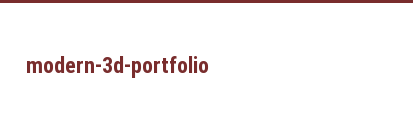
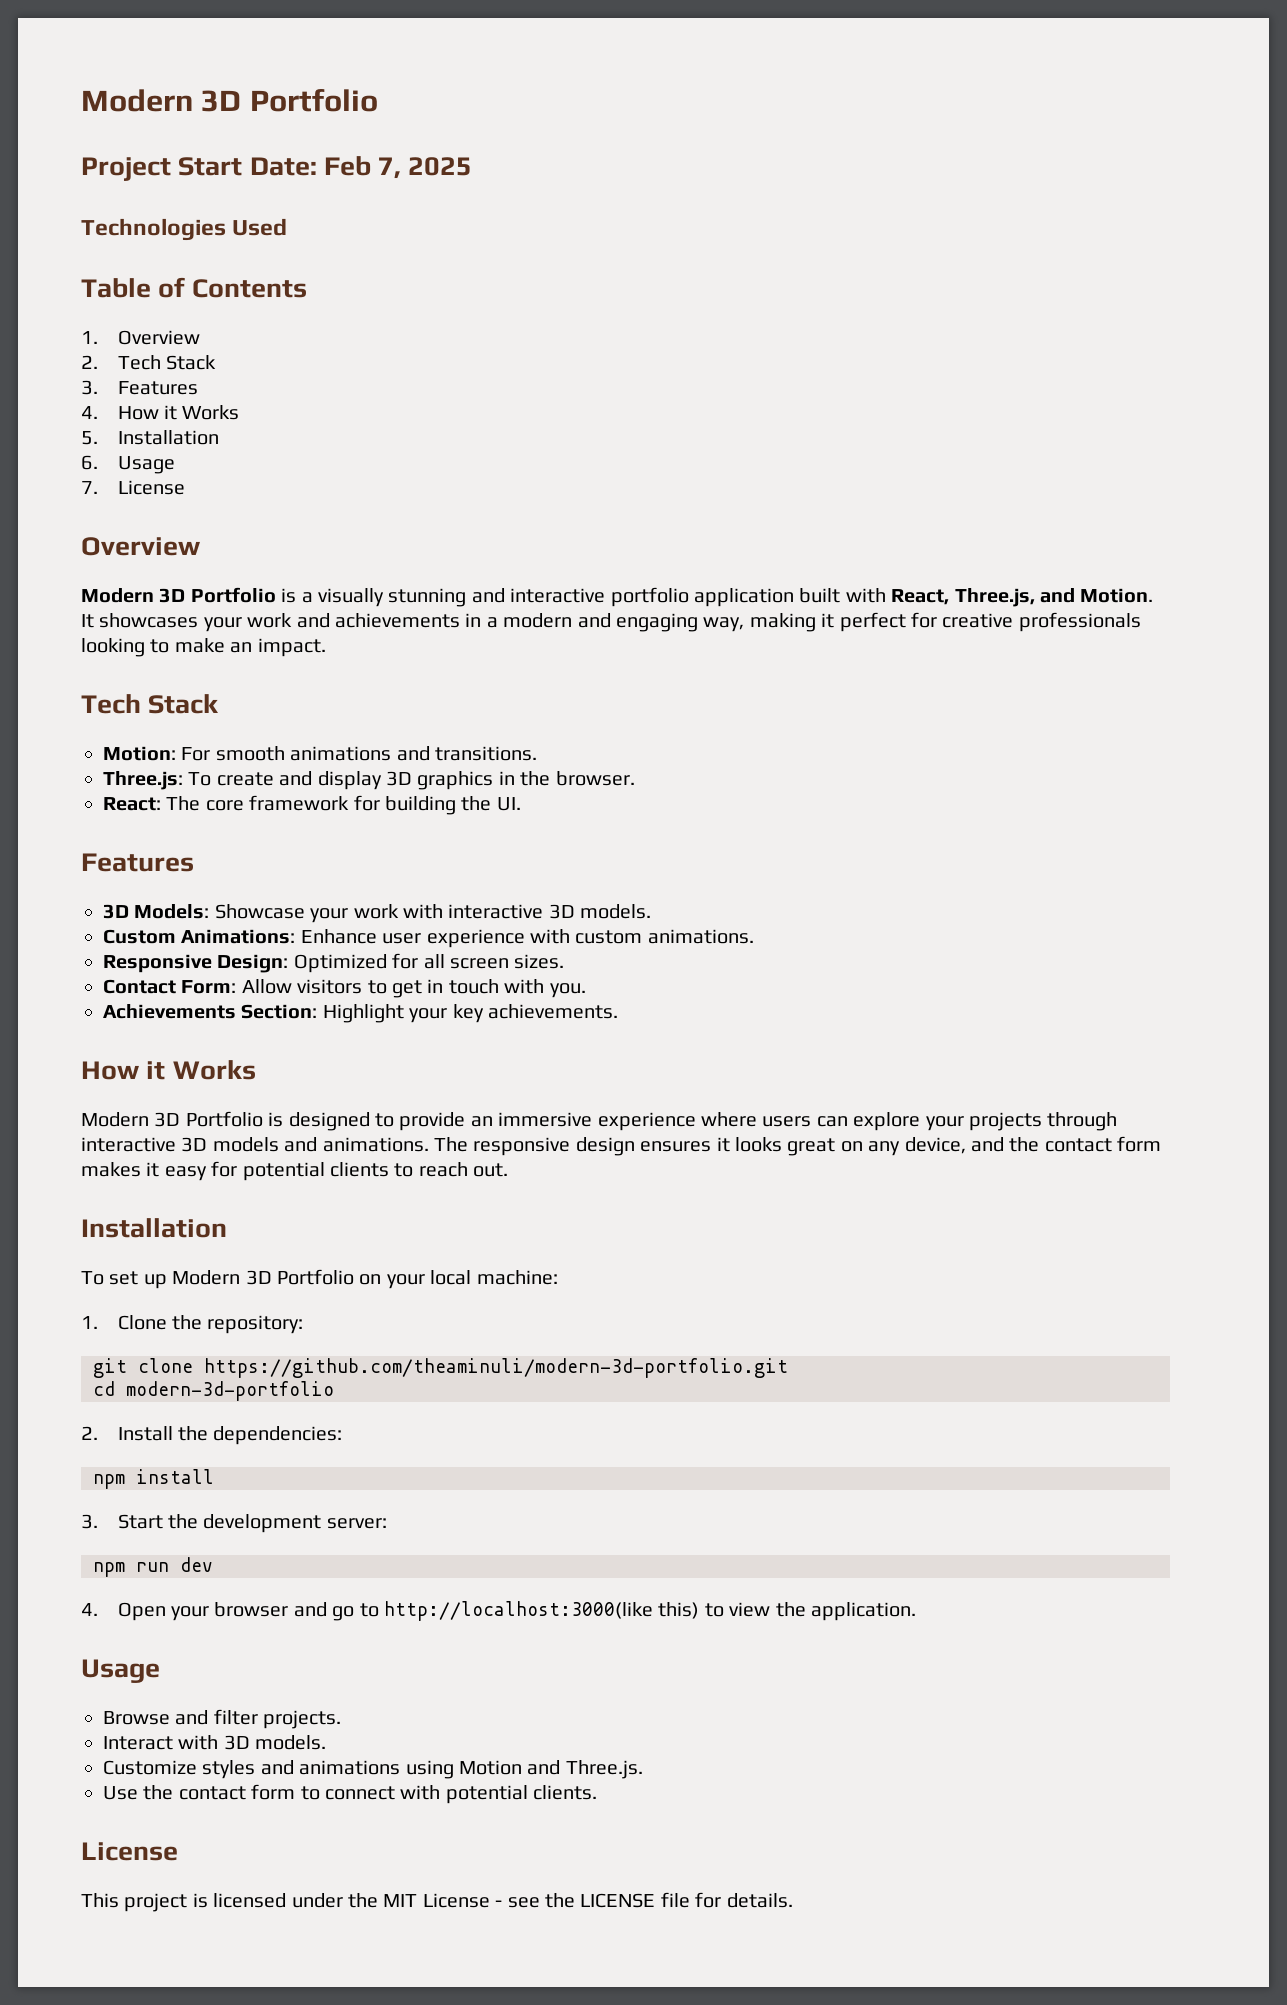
[26,56,209,78] modern-3d-portfolio -> [81,89,378,112] [81,156,473,181] [81,218,288,241] [81,277,307,298] [81,330,200,345] [81,355,217,370] [81,380,198,395] [81,405,240,420] [81,430,219,445] [81,455,175,474] [81,480,185,495] [81,537,200,556] [81,587,1154,607] [81,612,1141,632] [81,638,326,657] [81,694,219,714] [103,746,537,761] [103,771,635,790] [103,795,521,815] [81,853,194,872] [103,904,652,923] [103,929,754,948] [103,953,565,973] [103,979,586,998] [103,1004,618,1023] [81,1060,256,1080] [81,1111,1118,1131] [81,1136,1162,1156] [81,1161,509,1181] [81,1218,227,1238] [81,1269,558,1289] [81,1315,304,1334] [93,1358,788,1378] [93,1381,334,1401] [81,1426,343,1445] [93,1469,214,1489] [81,1514,387,1533] [93,1557,213,1577] [81,1601,917,1621] [81,1659,160,1683] [103,1709,342,1729] [103,1735,327,1750] [103,1760,643,1779] [103,1784,598,1804] [81,1842,178,1861] [81,1892,793,1912] Modern 3D Portfolio // Project Start Date: Feb 7, 2025 // Technologies Used // Table of Contents // 1. Overview // 2. Tech Stack // 3. Features // 4. How it Works // 5. Installation // 6. Usage // 7. License // Overview // Modern 3D Portfolio is a visually stunning and interactive portfolio application built with React, Three.js, and Motion. It showcases your work and achievements in a modern and engaging way, making it perfect for creative professionals looking to make an impact. // Tech Stack // Motion: For smooth animations and transitions. // Three.js: To create and display 3D graphics in the browser. // React: The core framework for building the UI. // Features // 3D Models: Showcase your work with interactive 3D models. // Custom Animations: Enhance user experience with custom animations. // Responsive Design: Optimized for all screen sizes. // Contact Form: Allow visitors to get in touch with you. // Achievements Section: Highlight your key achievements. // How it Works // Modern 3D Portfolio is designed to provide an immersive experience where users can explore your projects through interactive 3D models and animations. The responsive design ensures it looks great on any device, and the contact form makes it easy for potential clients to reach out. // Installation // To set up Modern 3D Portfolio on your local machine: // 1. Clone the repository: // git clone https://github.com/theaminuli/modern-3d-portfolio.git // cd modern-3d-portfolio // 2. Install the dependencies: // npm install // 3. Start the development server: // npm run dev // 4. Open your browser and go to http://localhost:3000(like this) to view the application. // Usage // Browse and filter projects. // Interact with 3D models. // Customize styles and animations using Motion and Three.js. // Use the contact form to connect with potential clients. // License // This project is licensed under the MIT License - see the LICENSE file for details.

